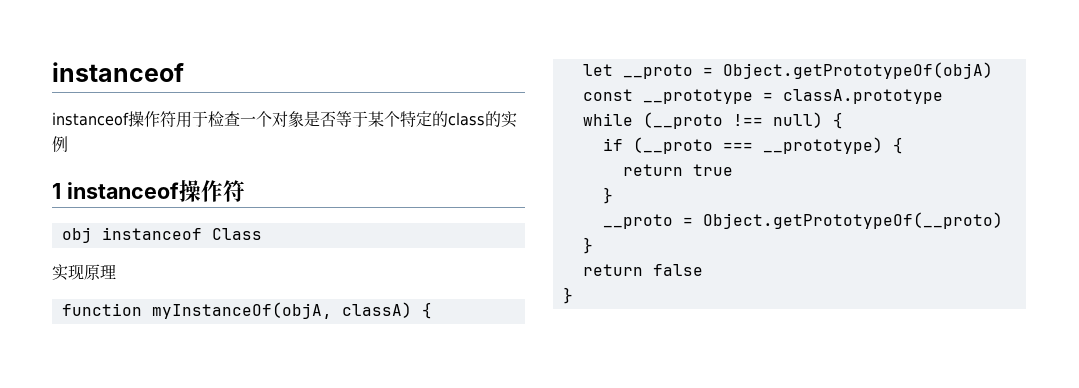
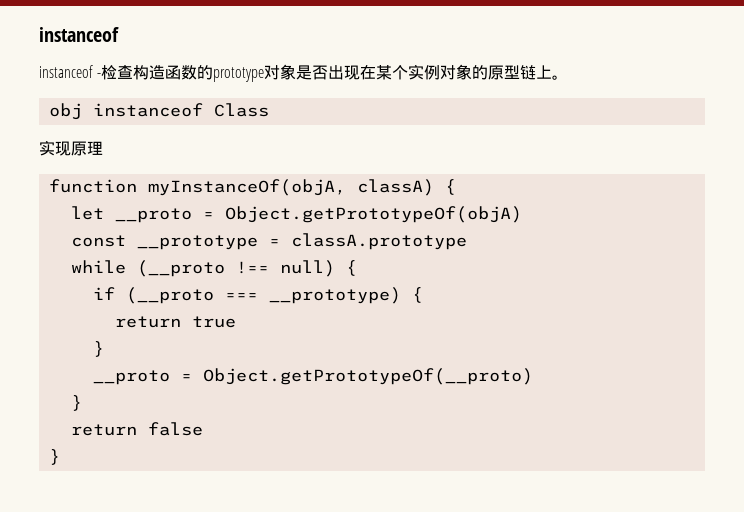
[128,111,517,128] [52,136,68,152] [52,180,245,202] 操作符用于检查一个对象是否等于某个特定的class的实例 // 1 instanceof操作符 -> [97,64,569,82] -检查构造函数的prototype对象是否出现在某个实例对象的原型链上。

